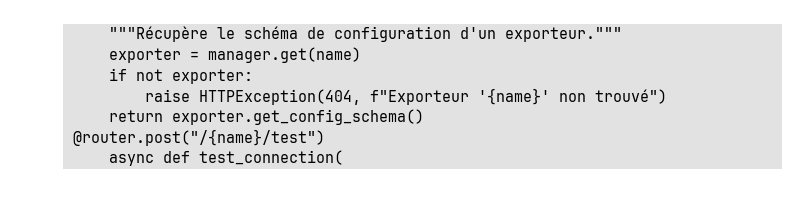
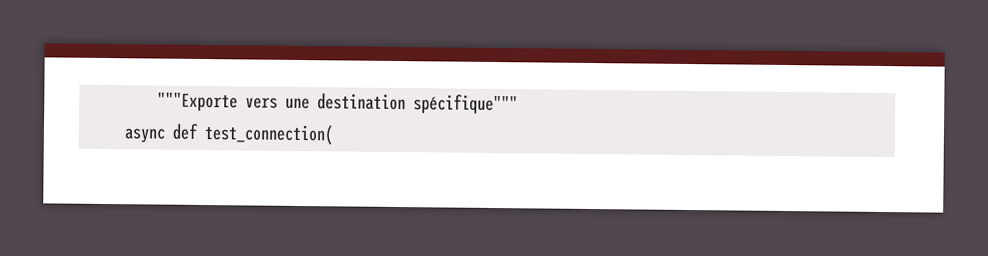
[108,26,622,42] [108,47,361,63] [108,68,253,84] [144,88,667,105] [108,109,424,125] [72,129,325,146] """Récupère le schéma de configuration d'un exporteur.""" // exporter = manager.get(name) // if not exporter: // raise HTTPException(404, f"Exporteur '{name}' non trouvé") // return exporter.get_config_schema() // @router.post("/{name}/test") -> [156,92,518,115] """Exporte vers une destination spécifique"""

